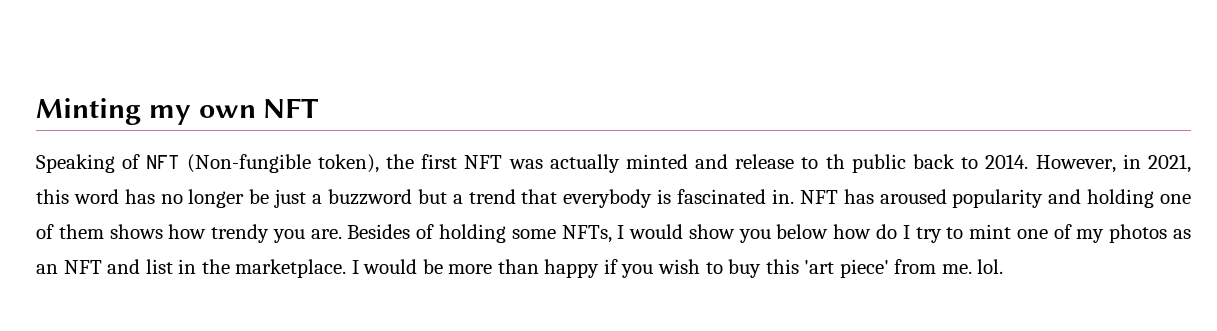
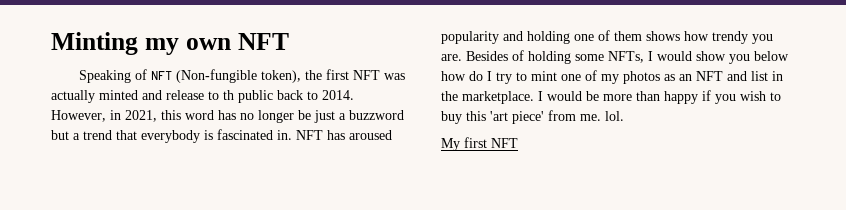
(1004, 266) none -> [441,137,518,151] // My first NFT

